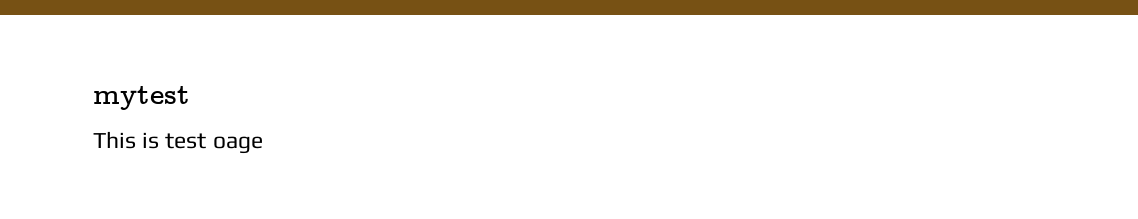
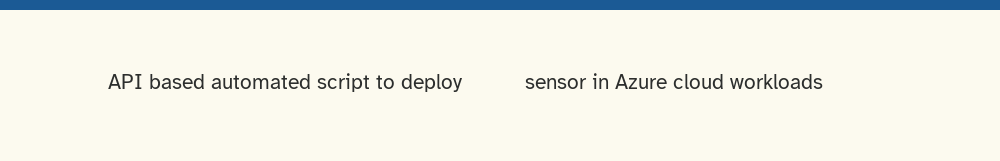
[93,86,190,110] [93,131,263,154] mytest // This is test oage -> [108,73,823,92] API based automated script to deploy sensor in Azure cloud workloads

